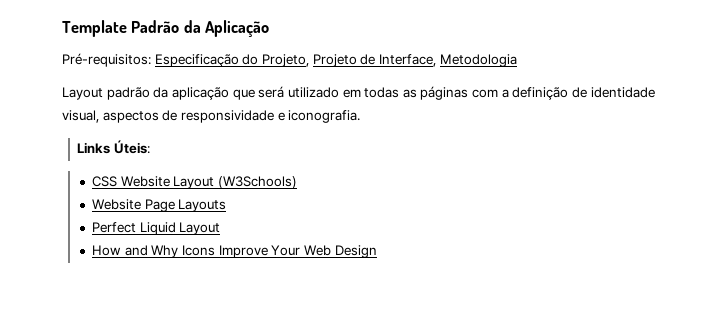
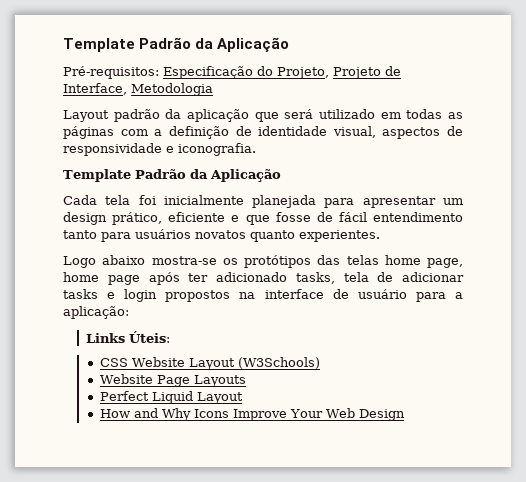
(361, 116) none -> [63,169,281,182] [63,195,463,208] [63,212,463,225] [63,229,380,242] [63,255,463,268] [63,272,464,285] [63,289,463,302] [63,306,129,319] // Template Padrão da Aplicação // Cada tela foi inicialmente planejada para apresentar um design prático, eficiente e que fosse de fácil entendimento tanto para usuários novatos quanto experientes. // Logo abaixo mostra-se os protótipos das telas home page, home page após ter adicionado tasks, tela de adicionar tasks e login propostos na interface de usuário para a aplicação:

